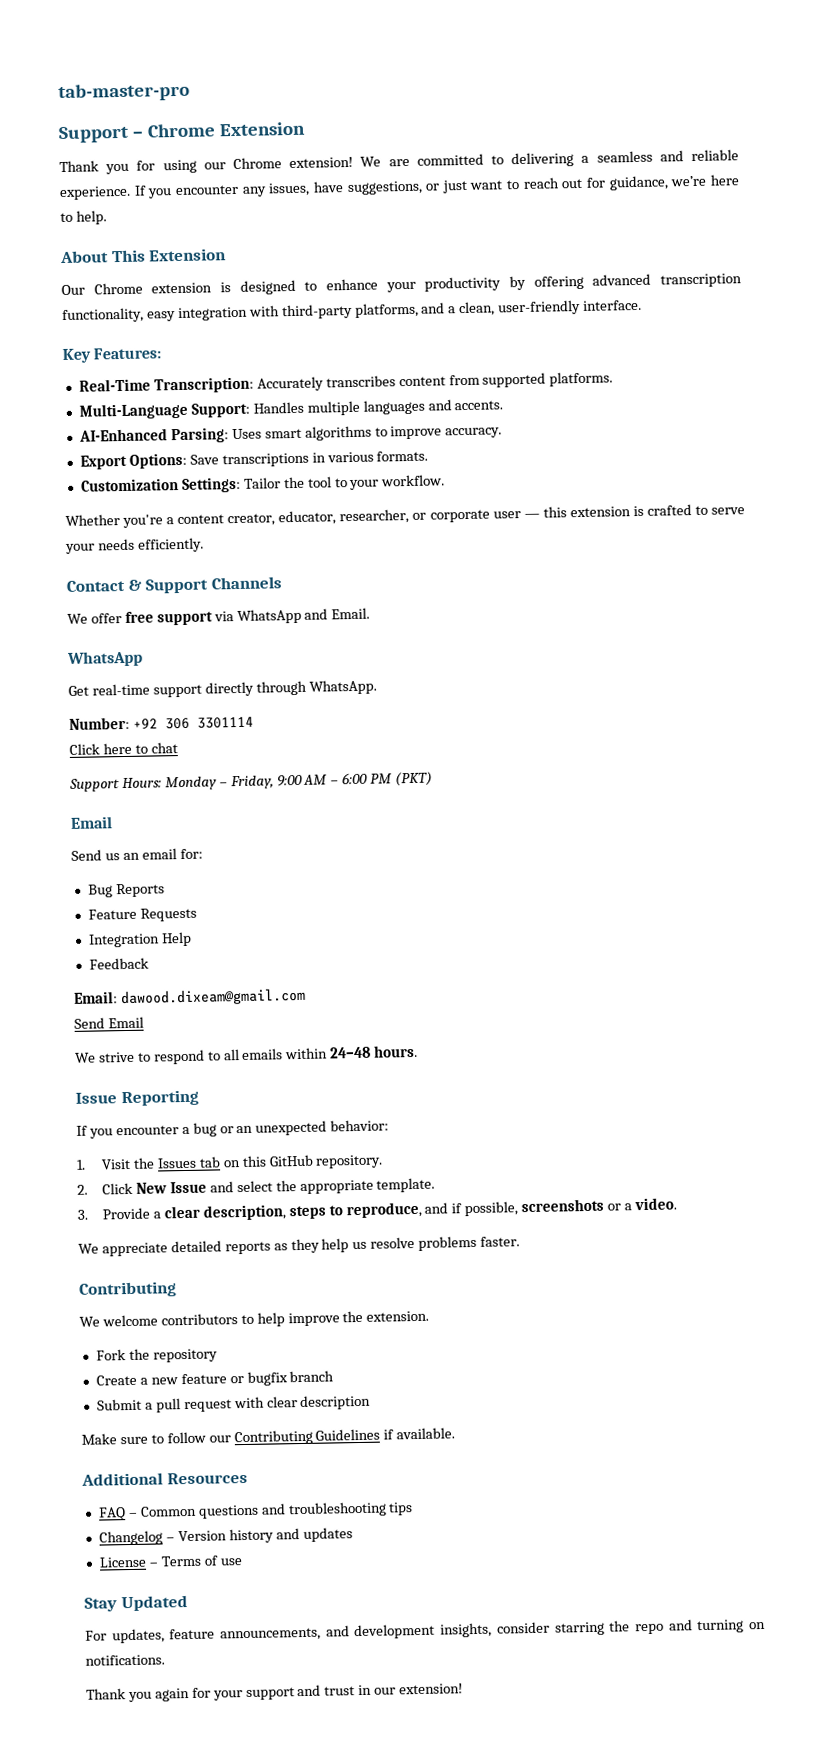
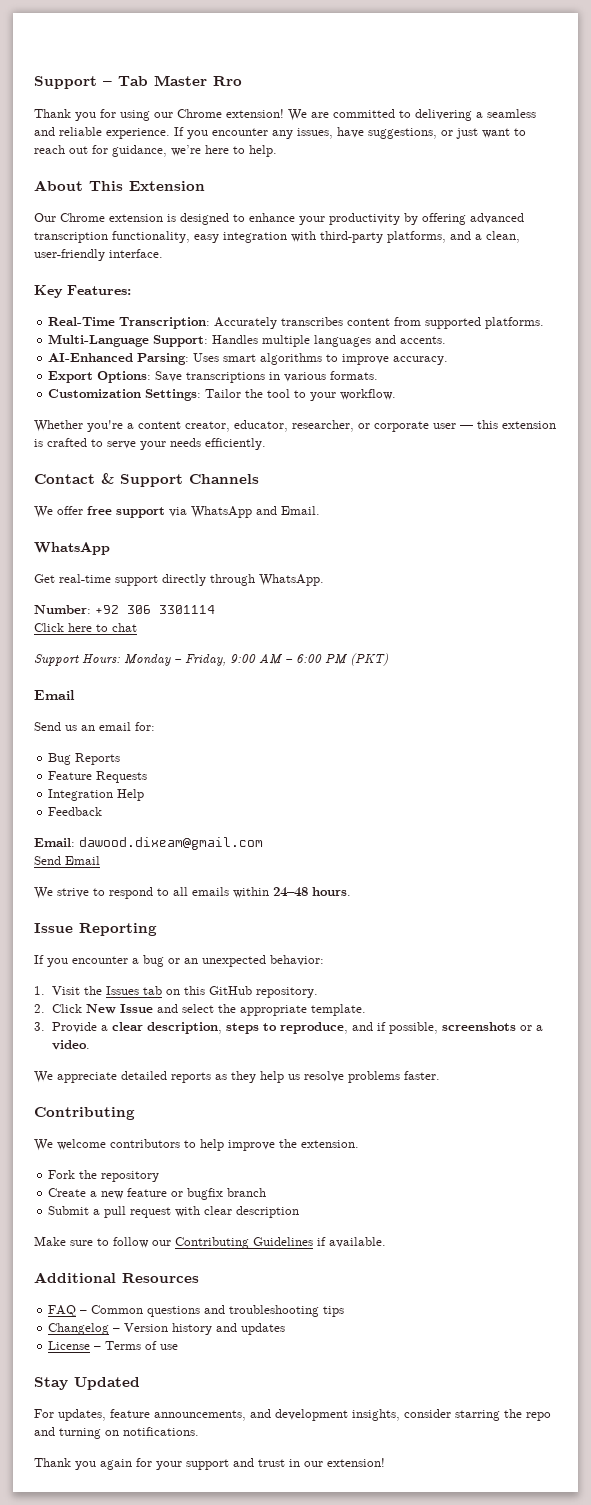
[58,82,190,103] tab-master-pro // -> (34, 82) none
[146,121,306,138] Chrome Extension -> [118,75,242,86] Tab Master Rro

